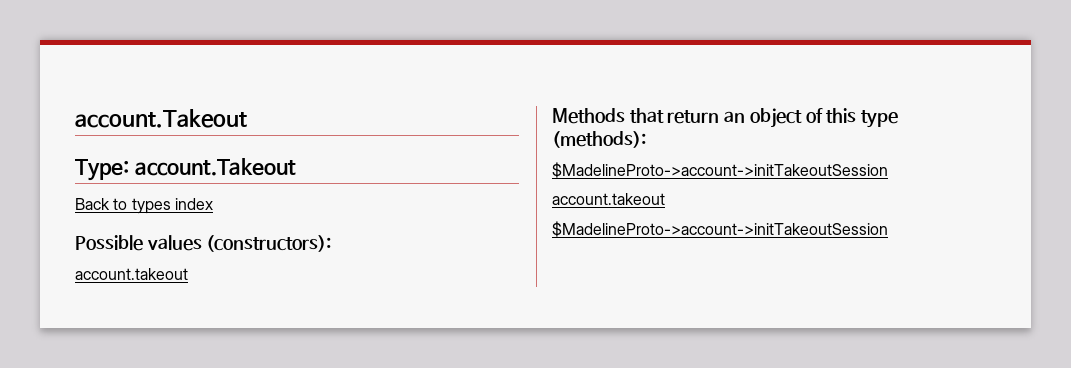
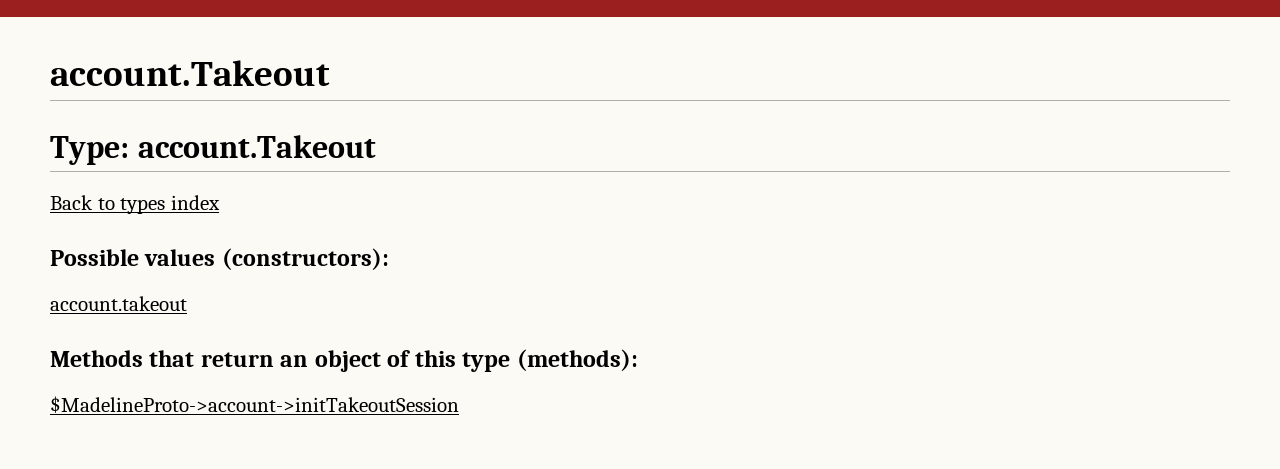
[552,193,665,205] [552,221,888,237] // account.takeout // $MadelineProto->account->initTakeoutSession -> (459, 404) none

